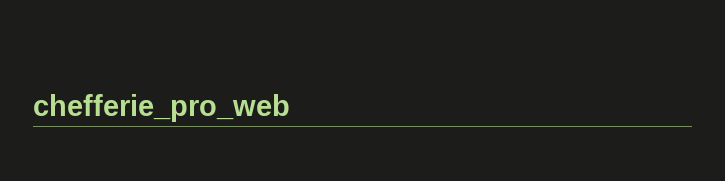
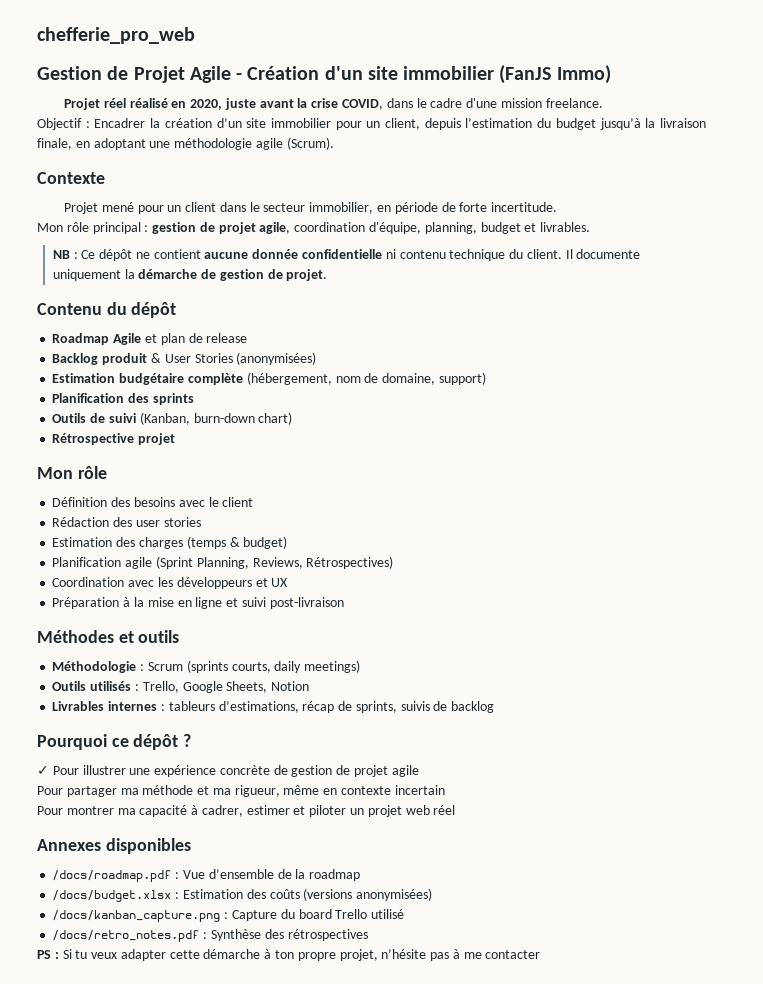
(290, 108) none -> [37,65,611,84] [63,98,603,110] [37,118,707,130] [37,137,334,150] [37,172,105,184] [63,202,558,214] [37,222,591,234] [52,249,641,261] [52,269,328,281] [37,302,177,318] [52,333,248,345] [52,352,317,365] [52,372,486,385] [52,393,194,405] [52,412,293,425] [52,433,176,445] [37,466,107,479] [52,497,254,507] [52,517,201,527] [52,536,288,549] [52,556,394,569] [52,577,289,589] [52,597,344,609] [37,630,180,643] [52,660,361,673] [52,681,310,693] [52,701,495,713] [37,734,192,750] [37,765,419,777] [37,785,445,797] [37,805,456,817] [37,838,191,854] [52,869,361,882] [52,888,433,902] [52,909,405,922] [52,929,368,942] [37,949,541,961] // Gestion de Projet Agile - Création d'un site immobilier (FanJS Immo) // Projet réel réalisé en 2020, juste avant la crise COVID, dans le cadre d'une mission freelance. // Objectif : Encadrer la création d’un site immobilier pour un client, depuis l’estimation du budget jusqu’à la livraison finale, en adoptant une méthodologie agile (Scrum). // Contexte // Projet mené pour un client dans le secteur immobilier, en période de forte incertitude. // Mon rôle principal : gestion de projet agile, coordination d'équipe, planning, budget et livrables. // NB : Ce dépôt ne contient aucune donnée confidentielle ni contenu technique du client. Il documente uniquement la démarche de gestion de projet. // Contenu du dépôt // Roadmap Agile et plan de release // Backlog produit & User Stories (anonymisées) // Estimation budgétaire complète (hébergement, nom de domaine, support) // Planification des sprints // Outils de suivi (Kanban, burn-down chart) // Rétrospective projet // Mon rôle // Définition des besoins avec le client // Rédaction des user stories // Estimation des charges (temps & budget) // Planification agile (Sprint Planning, Reviews, Rétrospectives) // Coordination avec les développeurs et UX // Préparation à la mise en ligne et suivi post-livraison // Méthodes et outils // Méthodologie : Scrum (sprints courts, daily meetings) // Outils utilisés : Trello, Google Sheets, Notion // Livrables internes : tableurs d’estimations, récap de sprints, suivis de backlog // Pourquoi ce dépôt ? // ✓ Pour illustrer une expérience concrète de gestion de projet agile // Pour partager ma méthode et ma rigueur, même en contexte incertain // Pour montrer ma capacité à cadrer, estimer et piloter un projet web réel // Annexes disponibles // /docs/roadmap.pdf : Vue d’ensemble de la roadmap // /docs/budget.xlsx : Estimation des coûts (versions anonymisées) // /docs/kanban_capture.png : Capture du board Trello utilisé // /docs/retro_notes.pdf : Synthèse des rétrospectives // PS : Si tu veux adapter cette démarche à ton propre projet, n’hésite pas à me contacter

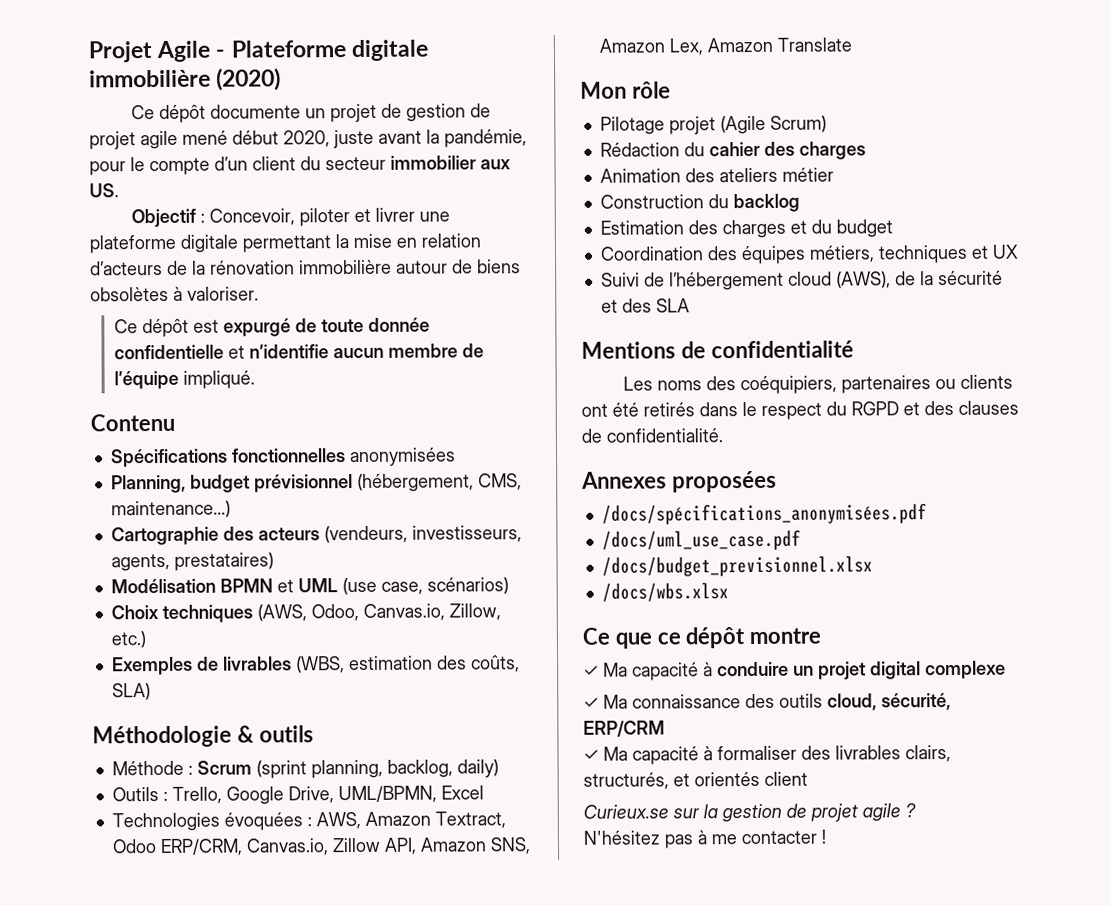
[37,27,195,44] [37,65,611,84] [63,98,603,110] [37,118,707,130] [37,137,334,150] [37,172,105,184] [63,202,558,214] [37,222,591,234] [52,249,641,261] [52,269,328,281] [37,302,177,318] [52,333,248,345] [52,352,317,365] [52,372,486,385] [52,393,194,405] [52,412,293,425] [52,433,176,445] [37,466,107,479] [52,497,254,507] [52,517,201,527] [52,536,288,549] [52,556,394,569] [52,577,289,589] [52,597,344,609] [37,630,180,643] [52,660,361,673] [52,681,310,693] [52,701,495,713] [37,734,192,750] [37,765,270,777] chefferie_pro_web // Gestion de Projet Agile - Création d'un site immobilier (FanJS Immo) // Projet réel réalisé en 2020, juste avant la crise COVID, dans le cadre d'une mission freelance. // Objectif : Encadrer la création d’un site immobilier pour un client, depuis l’estimation du budget jusqu’à la livraison finale, en adoptant une méthodologie agile (Scrum). // Contexte // Projet mené pour un client dans le secteur immobilier, en période de forte incertitude. // Mon rôle principal : gestion de projet agile, coordination d'équipe, planning, budget et livrables. // NB : Ce dépôt ne contient aucune donnée confidentielle ni contenu technique du client. Il documente uniquement la démarche de gestion de projet. // Contenu du dépôt // Roadmap Agile et plan de release // Backlog produit & User Stories (anonymisées) // Estimation budgétaire complète (hébergement, nom de domaine, support) // Planification des sprints // Outils de suivi (Kanban, burn-down chart) // Rétrospective projet // Mon rôle // Définition des besoins avec le client // Rédaction des user stories // Estimation des charges (temps & budget) // Planification agile (Sprint Planning, Reviews, Rétrospectives) // Coordination avec les développeurs et UX // Préparation à la mise en ligne et suivi post-livraison // Méthodes et outils // Méthodologie : Scrum (sprints courts, daily meetings) // Outils utilisés : Trello, Google Sheets, Notion // Livrables internes : tableurs d’estimations, récap de sprints, suivis de backlog // Pourquoi ce dépôt ? // ✓ Pour illustrer une expérience concrète -> [88,39,429,63] [89,67,282,91] [130,103,377,124] Projet Agile - Plateforme digitale immobilière (2020) // Ce dépôt documente un projet
[37,785,445,797] [37,805,456,817] [37,838,191,854] [52,869,361,882] [52,888,433,902] [52,909,405,922] [52,929,368,942] [37,949,427,961] // Pour partager ma méthode et ma rigueur, même en contexte incertain // Pour montrer ma capacité à cadrer, estimer et piloter un projet web réel // Annexes disponibles // /docs/roadmap.pdf : Vue d’ensemble de la roadmap // /docs/budget.xlsx : Estimation des coûts (versions anonymisées) // /docs/kanban_capture.png : Capture du board Trello utilisé // /docs/retro_notes.pdf : Synthèse des rétrospectives // PS : Si tu veux adapter cette démarche à ton propre projet, n’hésite -> [182,129,527,149] [89,155,511,176] [89,183,119,198] [130,207,450,228] [89,233,481,254] [90,259,521,276] [90,286,259,302] [113,317,430,338] [113,343,484,360] [113,370,255,390] [90,413,175,432] [109,447,456,468] [110,473,522,494] [110,500,231,519] [110,525,522,546] [110,552,274,572] [110,577,509,596] [110,603,501,623] [110,631,146,649] [111,655,520,676] [111,683,151,701] [92,725,314,748] [111,759,499,779] [111,785,484,805] [111,811,506,832] [111,837,531,857] [598,37,852,56] [580,81,671,99] [599,115,827,135] [599,141,866,160] [599,167,834,183] [599,193,800,213] [599,219,893,239] [599,244,1019,265] [600,270,1003,291] [600,298,690,313] [581,340,854,359] [622,374,1013,395] [581,400,1019,420] [581,428,723,443] [581,470,777,493] [601,503,927,525] [601,529,801,551] [601,555,873,577] [601,582,729,602] [582,627,822,649] [583,660,1006,681] [583,693,951,711] [583,720,665,737] [583,745,951,765] [583,771,808,790] [583,803,916,823] [583,830,660,845] mené début 2020, juste avant la pandémie, pour le compte d’un client du secteur immobilier aux US. // Objectif : Concevoir, piloter et livrer une plateforme digitale permettant la mise en relation d’acteurs de la rénovation immobilière autour de biens obsolètes à valoriser. // Ce dépôt est expurgé de toute donnée confidentielle et n’identifie aucun membre de l’équipe impliqué. // Contenu // Spécifications fonctionnelles anonymisées // Planning, budget prévisionnel (hébergement, CMS, maintenance…) // Cartographie des acteurs (vendeurs, investisseurs, agents, prestataires) // Modélisation BPMN et UML (use case, scénarios) // Choix techniques (AWS, Odoo, Canvas.io, Zillow, etc.) // Exemples de livrables (WBS, estimation des coûts, SLA) // Méthodologie & outils // Méthode : Scrum (sprint planning, backlog, daily) // Outils : Trello, Google Drive, UML/BPMN, Excel // Technologies évoquées : AWS, Amazon Textract, Odoo ERP/CRM, Canvas.io, Zillow API, Amazon SNS, Amazon Lex, Amazon Translate // Mon rôle // Pilotage projet (Agile Scrum) // Rédaction du cahier des charges // Animation des ateliers métier // Construction du backlog // Estimation des charges et du budget // Coordination des équipes métiers, techniques et UX // Suivi de l’hébergement cloud (AWS), de la sécurité et des SLA // Mentions de confidentialité // Les noms des coéquipiers, partenaires ou clients ont été retirés dans le respect du RGPD et des clauses de confidentialité. // Annexes proposées // /docs/spécifications_anonymisées.pdf // /docs/uml_use_case.pdf // /docs/budget_previsionnel.xlsx // /docs/wbs.xlsx // Ce que ce dépôt montre // ✓ Ma capacité à conduire un projet digital complexe // ✓ Ma connaissance des outils cloud, sécurité, ERP/CRM // ✓ Ma capacité à formaliser des livrables clairs, structurés, et orientés client // Curieux.se sur la gestion de projet agile ? // N'hésitez
(541, 954) none -> [821,829,826,844] !

